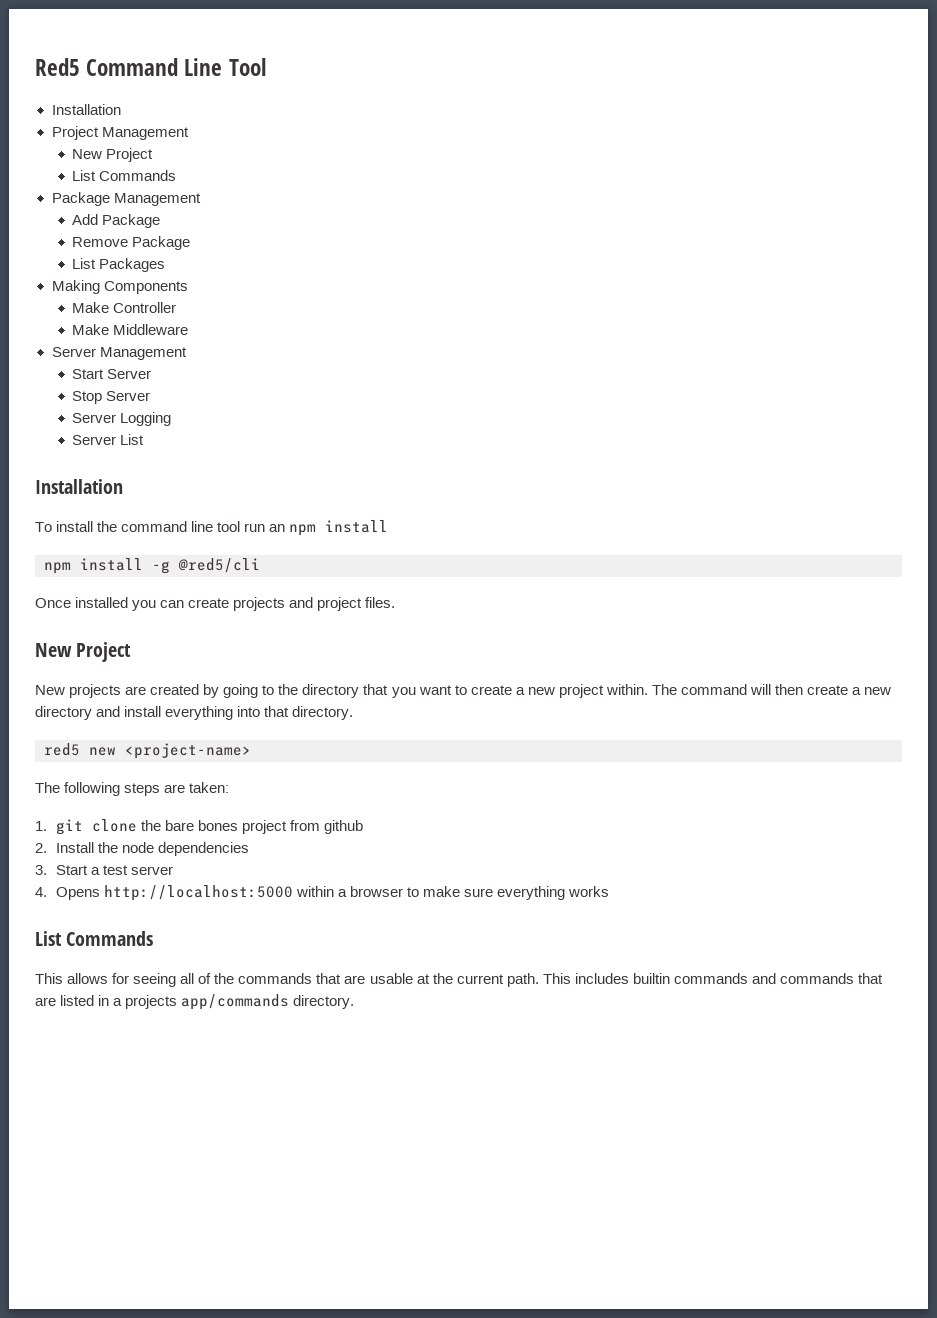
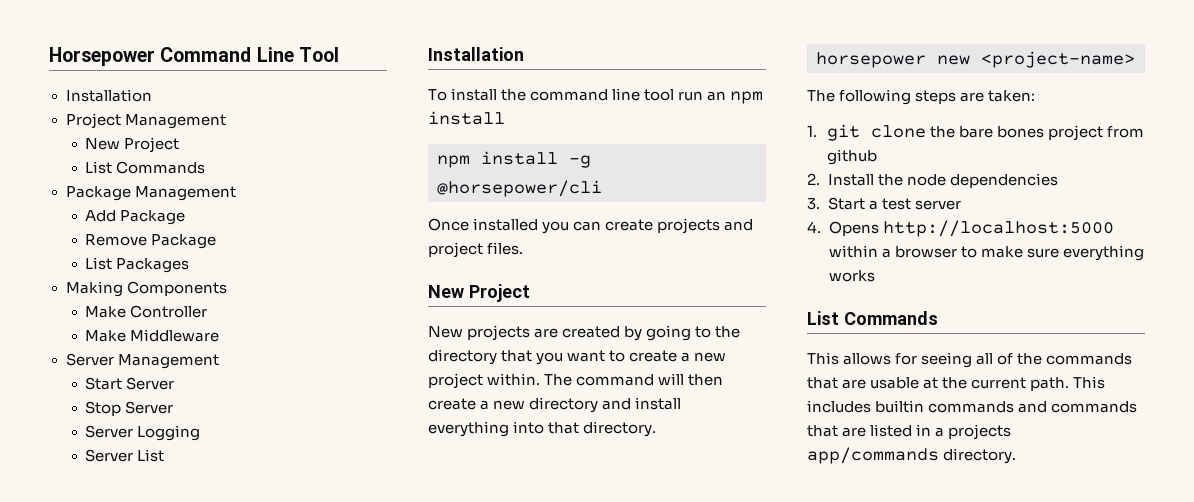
[35,58,80,76] Red5 -> [49,47,155,66] Horsepower
[178,558,260,573] @red5/cli -> [437,180,602,197] @horsepower/cli
[44,743,80,756] red5 -> [816,52,926,68] horsepower

